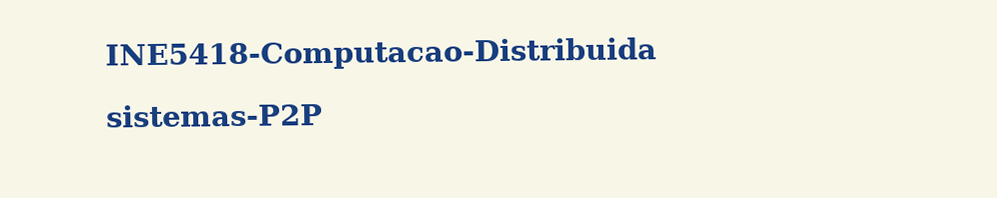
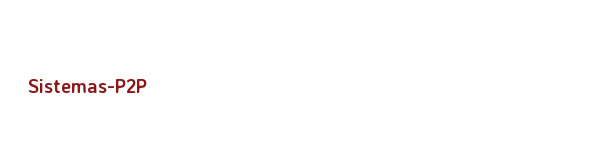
[105,37,657,72] [106,103,323,128] INE5418-Computacao-Distribuida // sistemas-P2P -> [28,79,147,93] Sistemas-P2P

